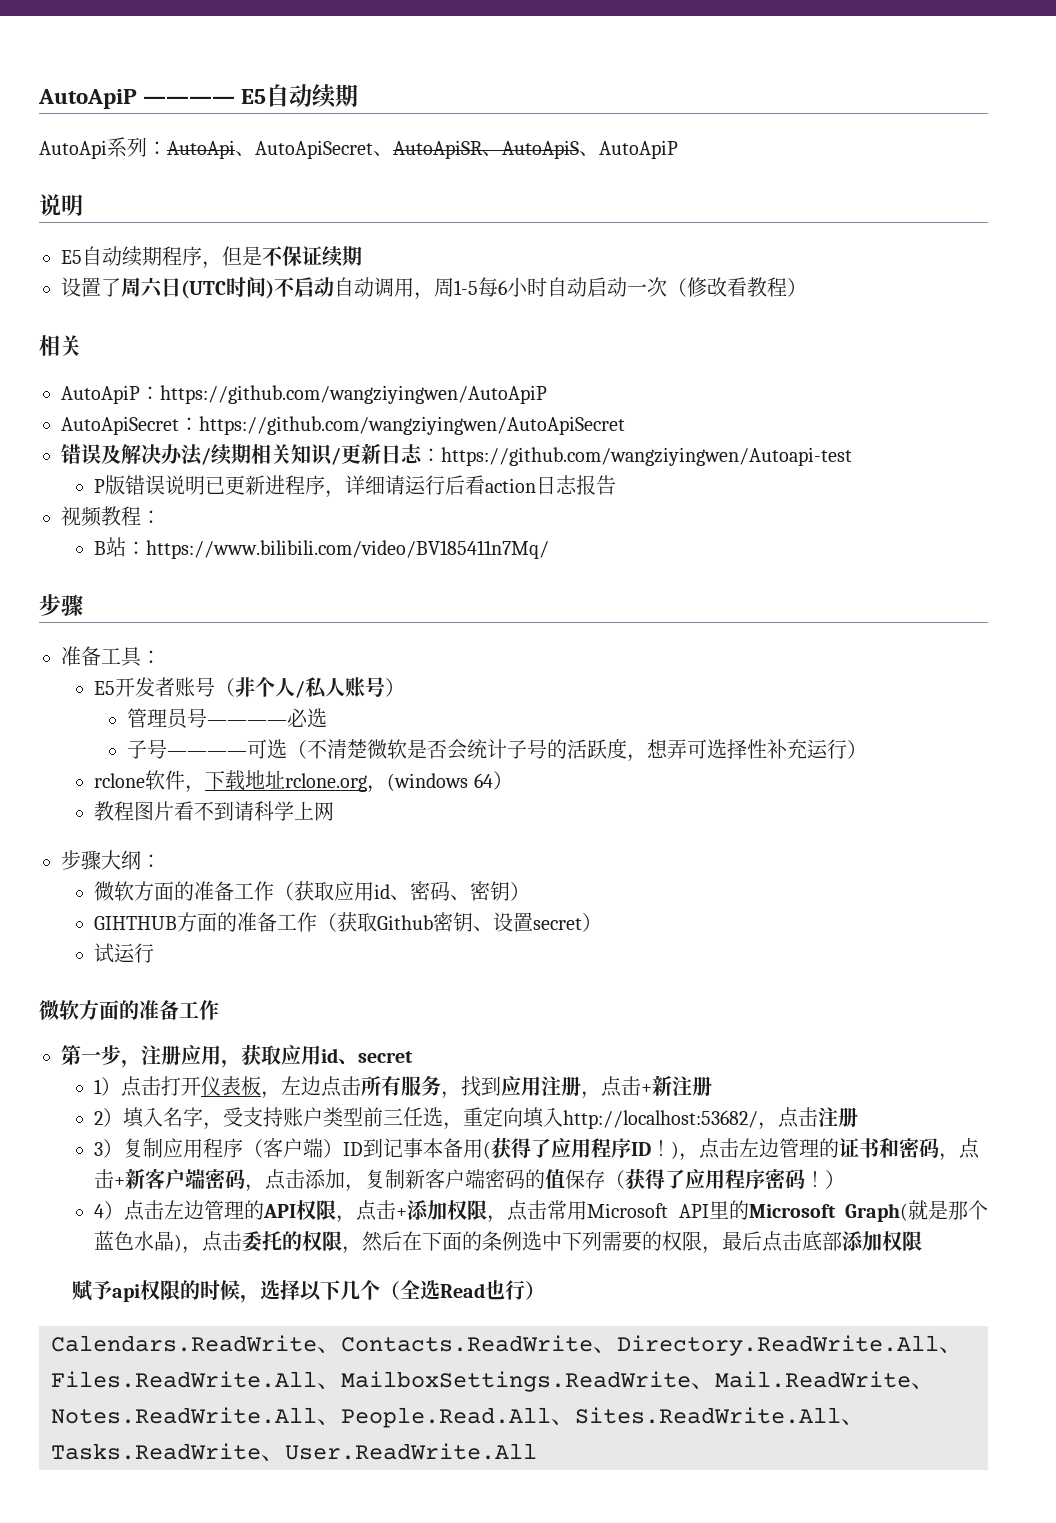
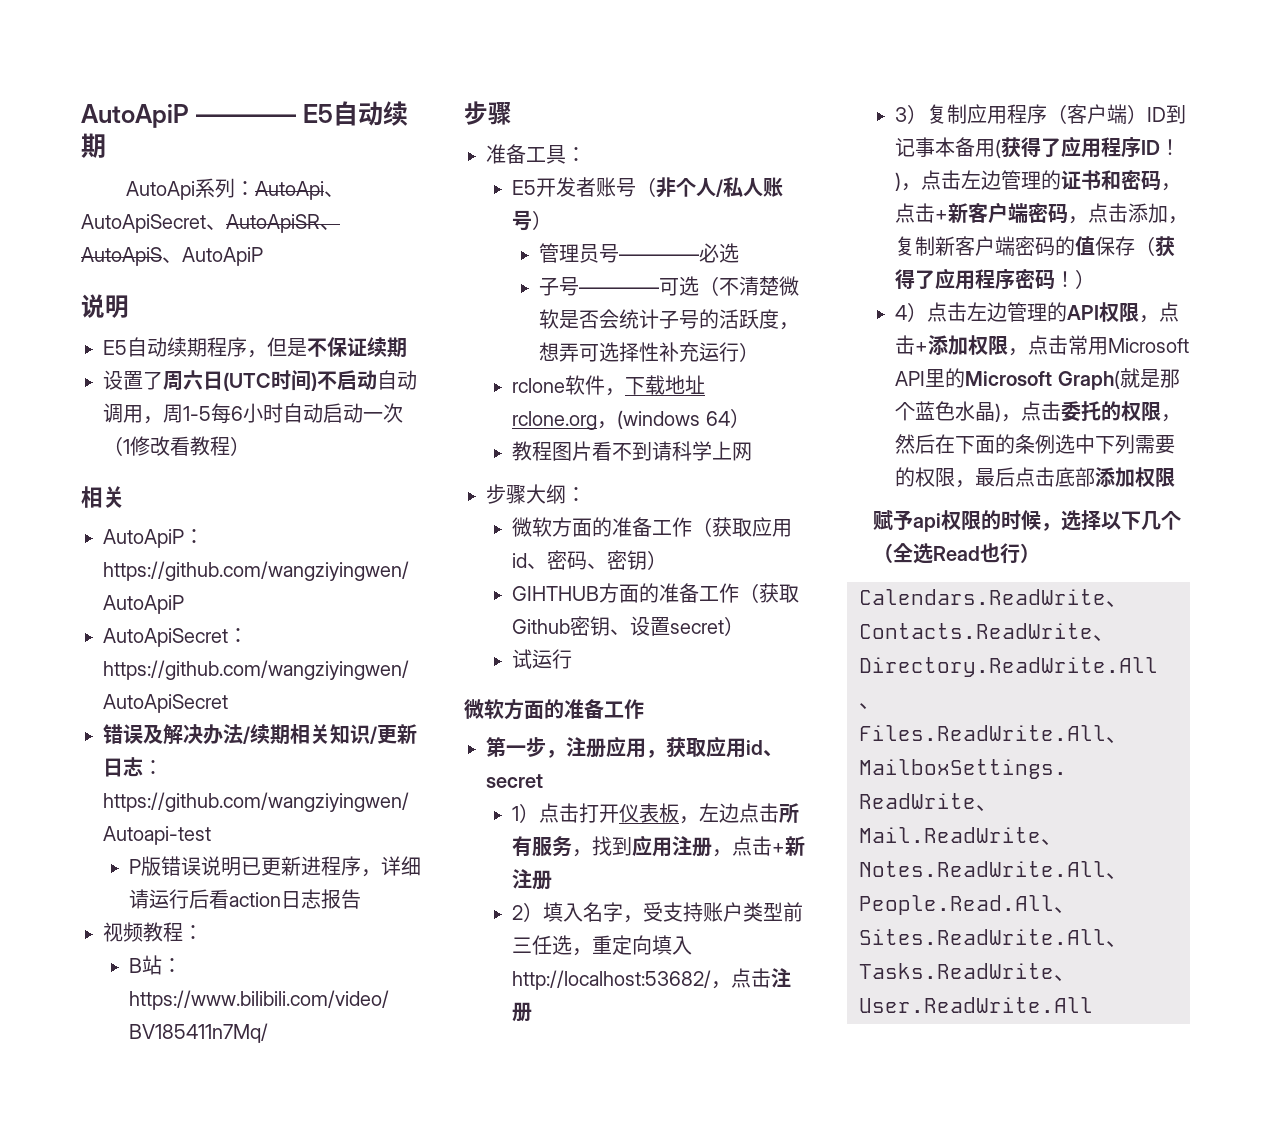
(687, 287) none -> [123,439,130,454] 1

